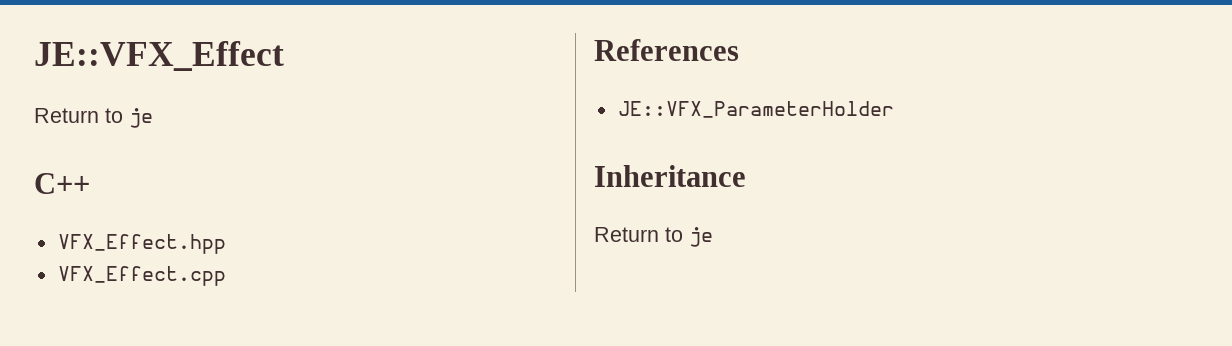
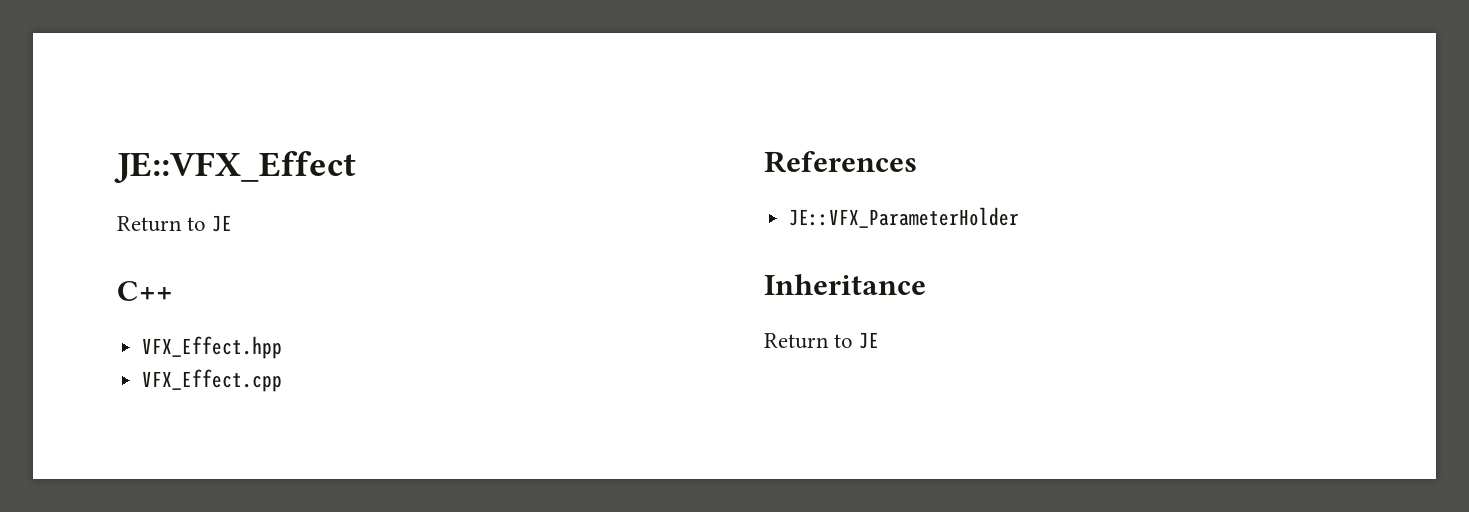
[129,108,153,128] je -> [212,215,233,232] JE
[689,227,713,247] je -> [859,332,880,349] JE

